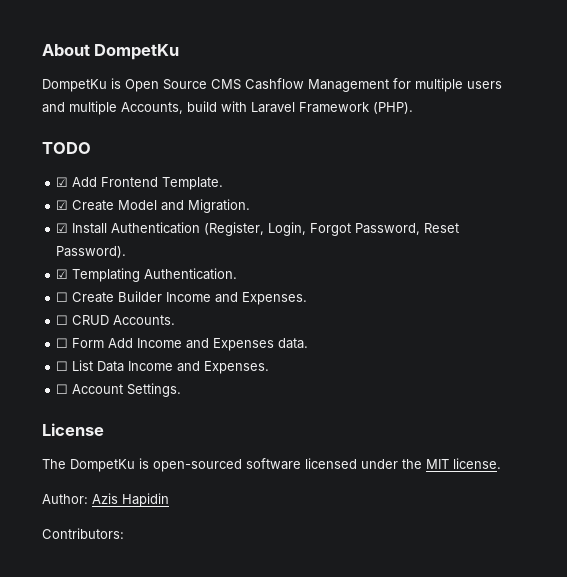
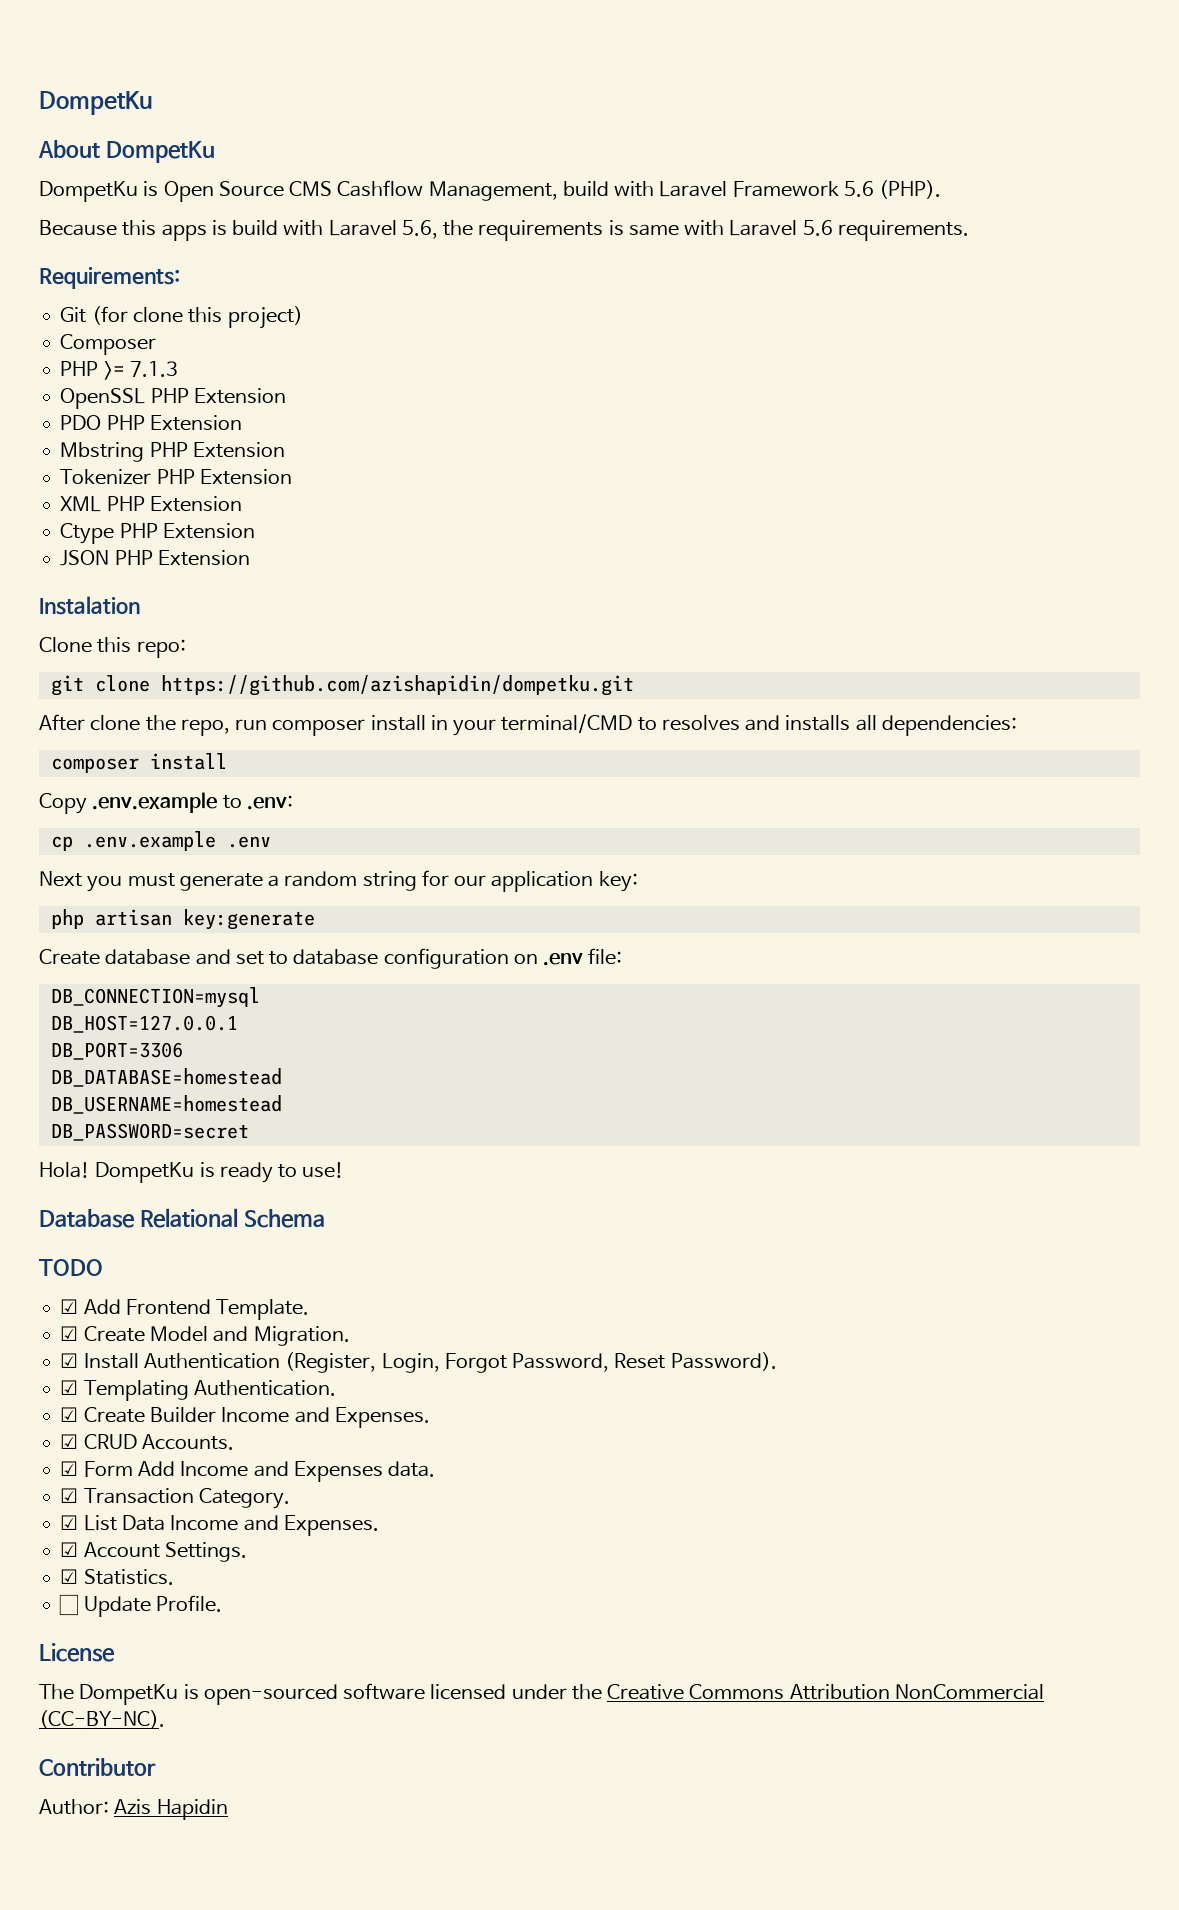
(42, 50) none -> [39,91,153,115] DompetKu //
[308,78,502,92] [42,101,183,115] Management for multiple users and multiple Accounts, -> [428,181,558,201] Management,
(369, 107) none -> [843,181,874,197] 5.6
(413, 108) none -> [39,220,969,241] [39,267,180,289] [60,306,303,329] [60,334,157,355] [60,361,178,380] [60,388,286,409] [60,415,242,431] [60,442,285,462] [60,469,292,485] [60,496,242,512] [60,523,255,544] [60,550,250,566] [39,596,140,615] [39,637,186,658] [50,675,634,696] [39,714,1017,736] [50,753,227,773] [39,792,293,814] [50,831,271,851] [39,870,638,892] [50,909,315,930] [39,948,623,969] [50,987,260,1008] [50,1015,238,1033] [50,1042,183,1060] [50,1068,282,1087] [50,1095,282,1114] [50,1123,249,1141] [39,1162,345,1183] [39,1208,325,1228] // Because this apps is build with Laravel 5.6, the requirements is same with Laravel 5.6 requirements. // Requirements: // Git (for clone this project) // Composer // PHP >= 7.1.3 // OpenSSL PHP Extension // PDO PHP Extension // Mbstring PHP Extension // Tokenizer PHP Extension // XML PHP Extension // Ctype PHP Extension // JSON PHP Extension // Instalation // Clone this repo: // git clone https://github.com/azishapidin/dompetku.git // After clone the repo, run composer install in your terminal/CMD to resolves and installs all dependencies: // composer install // Copy .env.example to .env: // cp .env.example .env // Next you must generate a random string for our application key: // php artisan key:generate // Create database and set to database configuration on .env file: // DB_CONNECTION=mysql // DB_HOST=127.0.0.1 // DB_PORT=3306 // DB_DATABASE=homestead // DB_USERNAME=homestead // DB_PASSWORD=secret // Hola! DompetKu is ready to use! // Database Relational Schema
[56,292,69,302] ☐ -> [60,1407,79,1422] ☑
[56,315,69,325] ☐ -> [60,1434,79,1449] ☑
[56,338,69,348] ☐ -> [60,1461,79,1476] ☑
[56,361,69,371] ☐ -> [60,1488,290,1509] [60,1515,79,1530] ☑ Transaction Category. // ☑
[56,384,69,394] ☐ -> [60,1542,79,1557] ☑
(182, 390) none -> [60,1569,174,1585] [59,1594,222,1617] // ☑ Statistics. // ☐ Update Profile.
[426,458,501,469] MIT license. -> [607,1684,1044,1700] [39,1710,165,1729] [39,1758,156,1776] Creative Commons Attribution NonCommercial (CC-BY-NC). // Contributor
[42,528,124,539] // Contributors: -> (228, 1809) none

